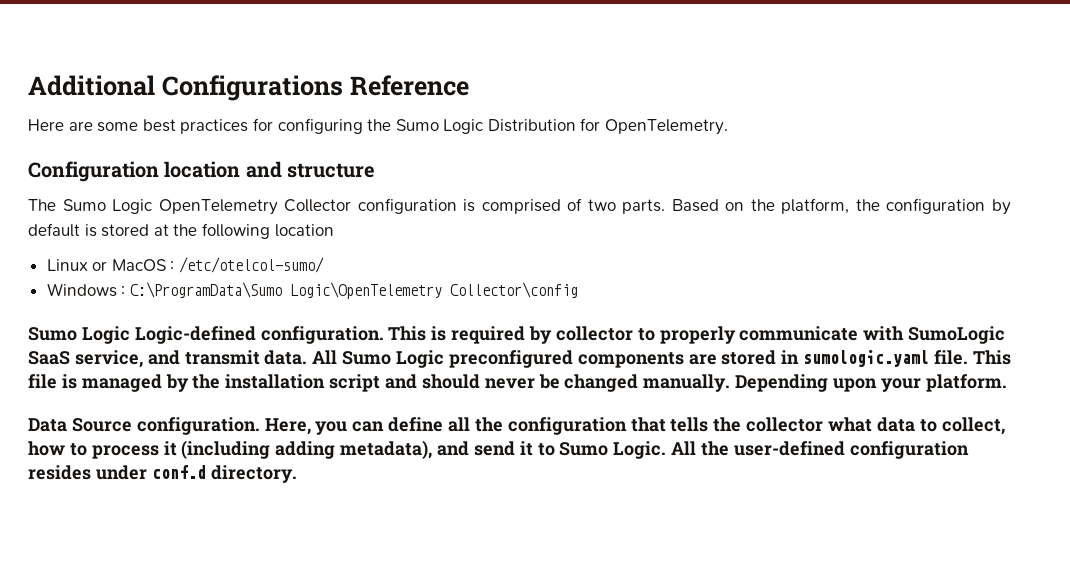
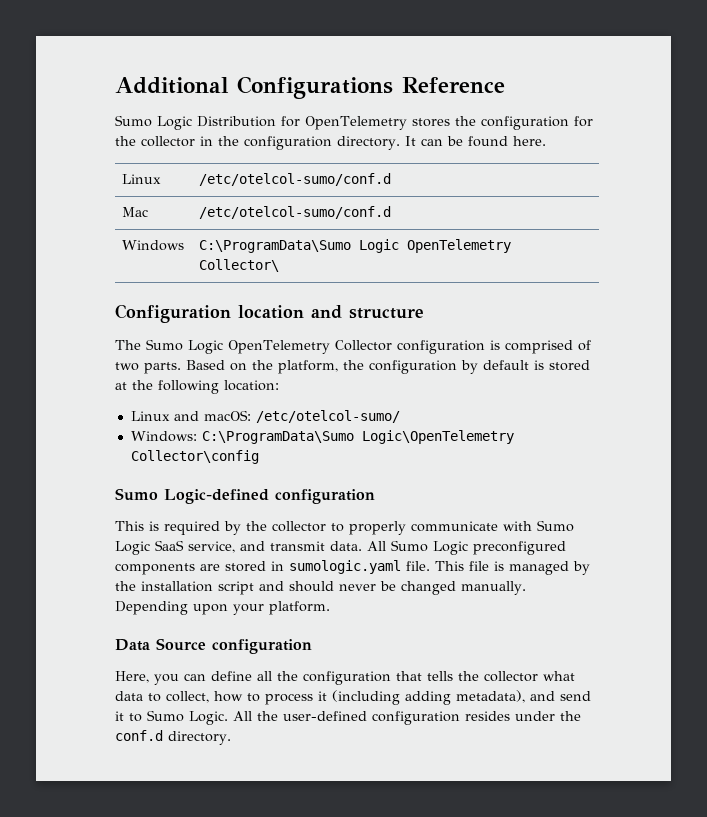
[28,118,729,135] Here are some best practices for configuring the Sumo Logic Distribution for OpenTelemetry. -> [115,115,593,130] [115,136,546,150] [122,174,162,184] [199,173,392,186] [122,207,149,217] [199,206,392,219] [122,240,185,251] [199,239,512,253] [199,259,280,272] Sumo Logic Distribution for OpenTelemetry stores the configuration for the collector in the configuration directory. It can be found here. // Linux | /etc/otelcol-sumo/conf.d // Mac | /etc/otelcol-sumo/conf.d // Windows | C:\ProgramData\Sumo Logic OpenTelemetry Collector\
[274,224,334,237] [46,259,175,271] location // Linux or MacOS : -> [224,380,279,391] [130,410,251,421] location: // Linux and macOS:
[46,283,126,297] Windows : -> [130,431,197,442] Windows:
[81,326,384,344] Logic Logic-defined configuration. -> [164,489,375,504] Logic-defined configuration //
(553, 335) none -> [246,521,267,531] the
[908,326,1006,344] SumoLogic -> [537,520,574,532] [115,541,150,555] Sumo Logic
[136,417,260,435] configuration. -> [212,639,312,654] configuration //
(147, 472) none -> [560,711,581,721] the

